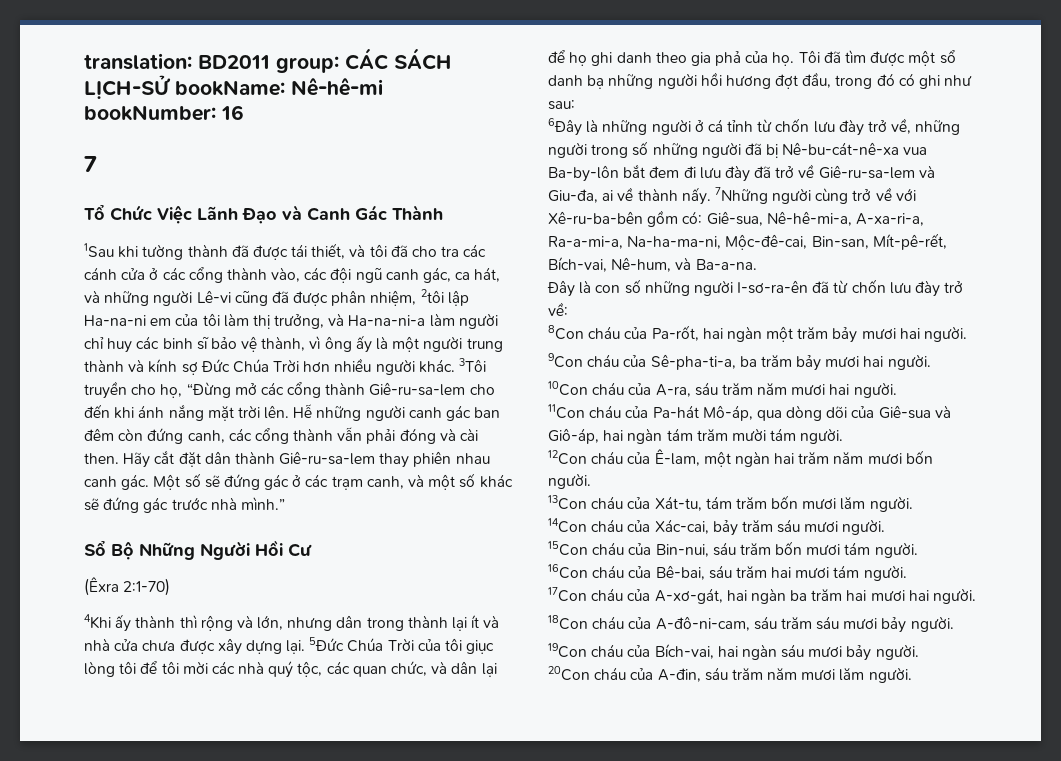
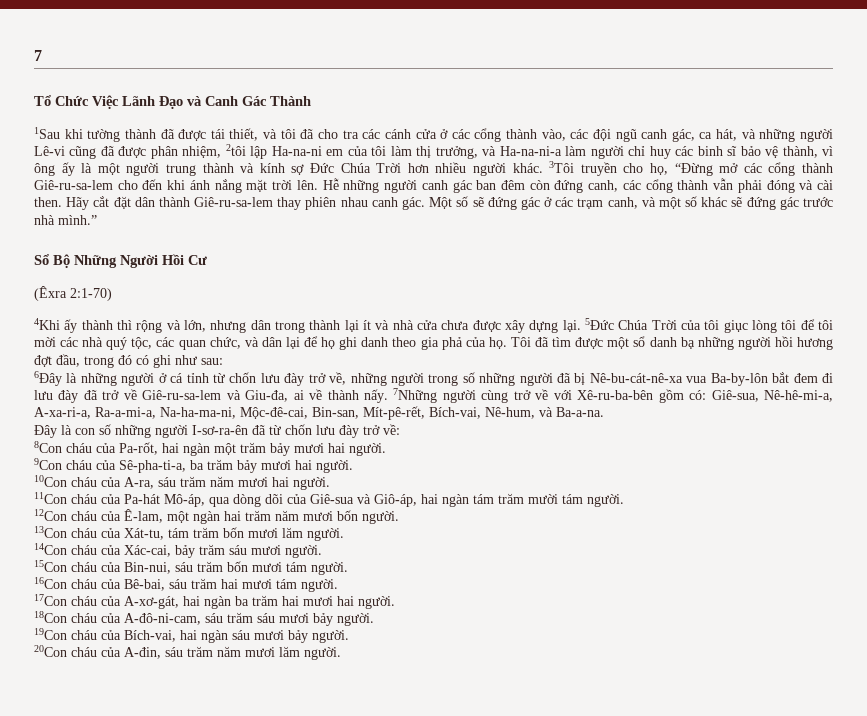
[84,48,452,73] [84,75,383,99] [84,105,244,121] translation: BD2011 group: CÁC SÁCH LỊCH-SỬ bookName: Nê-hê-mi bookNumber: 16 // -> (34, 55) none

